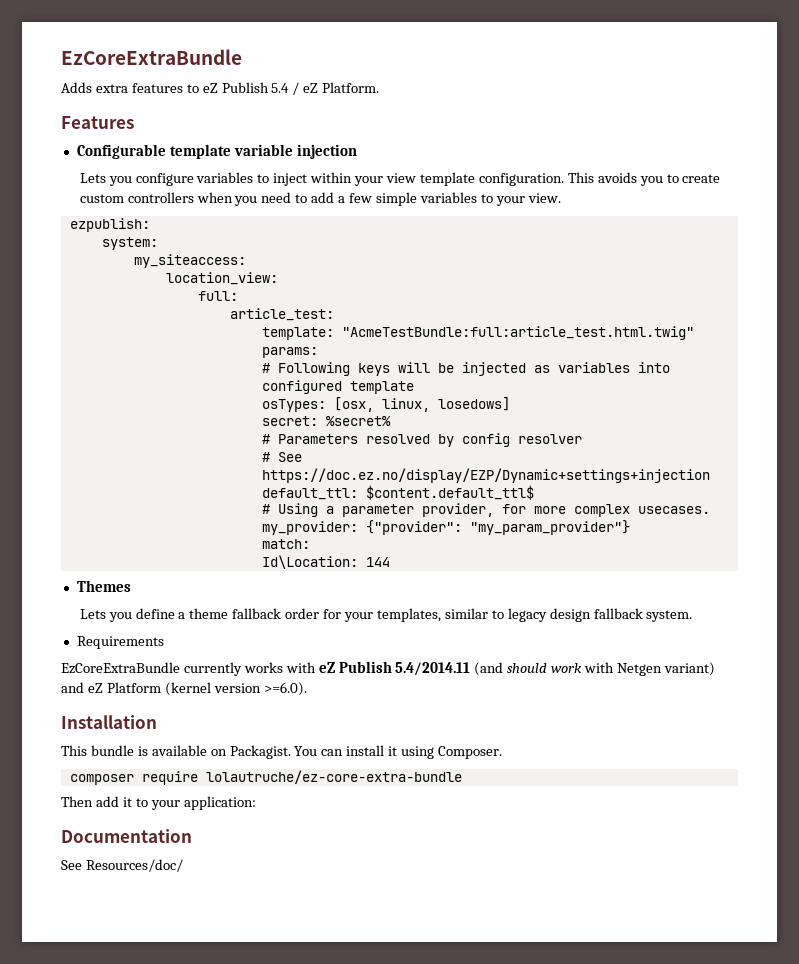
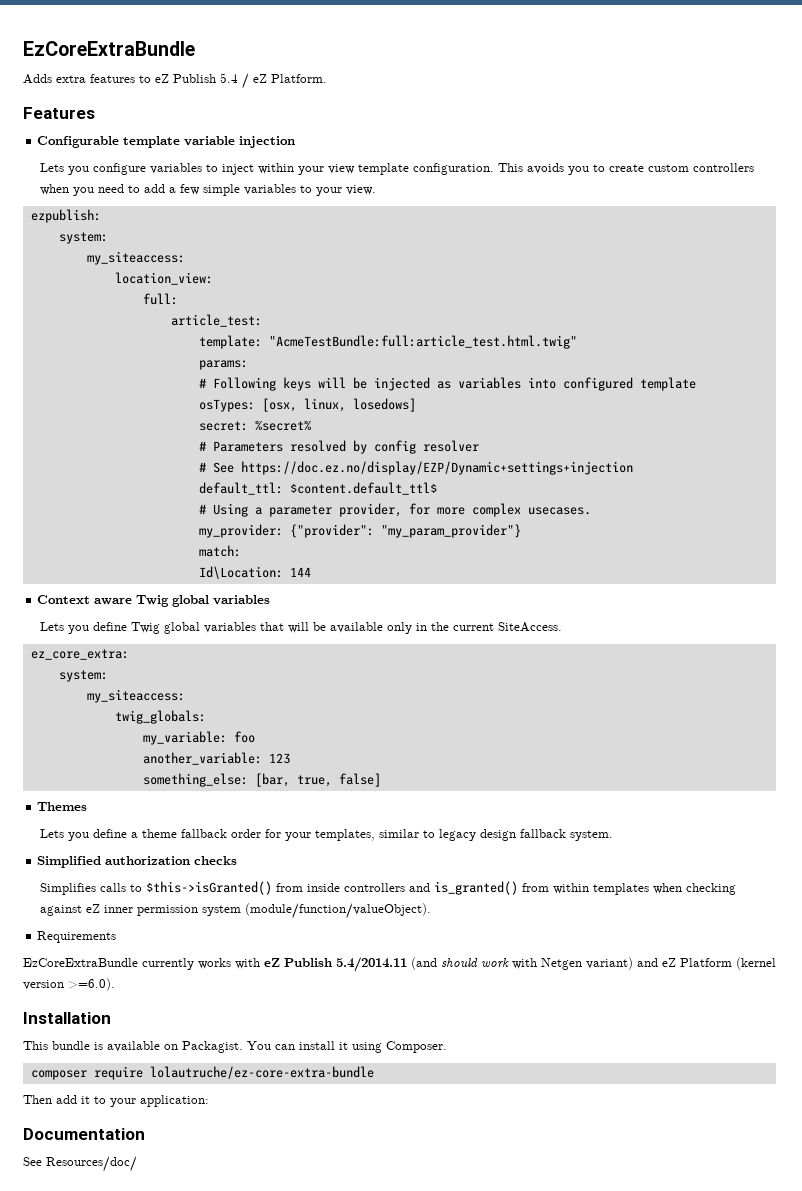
(390, 562) none -> [37,595,271,607] [40,622,563,634] [30,649,129,660] [58,670,108,682] [86,689,185,703] [114,710,206,724] [142,731,255,745] [142,752,290,765] [142,773,381,787] // Context aware Twig global variables // Lets you define Twig global variables that will be available only in the current SiteAccess. // ez_core_extra: // system: // my_siteaccess: // twig_globals: // my_variable: foo // another_variable: 123 // something_else: [bar, true, false]
(693, 616) none -> [37,856,238,868] [40,881,737,895] [40,903,432,919] // Simplified authorization checks // Simplifies calls to $this->isGranted() from inside controllers and is_granted() from within templates when checking against eZ inner permission system (module/function/valueObject).

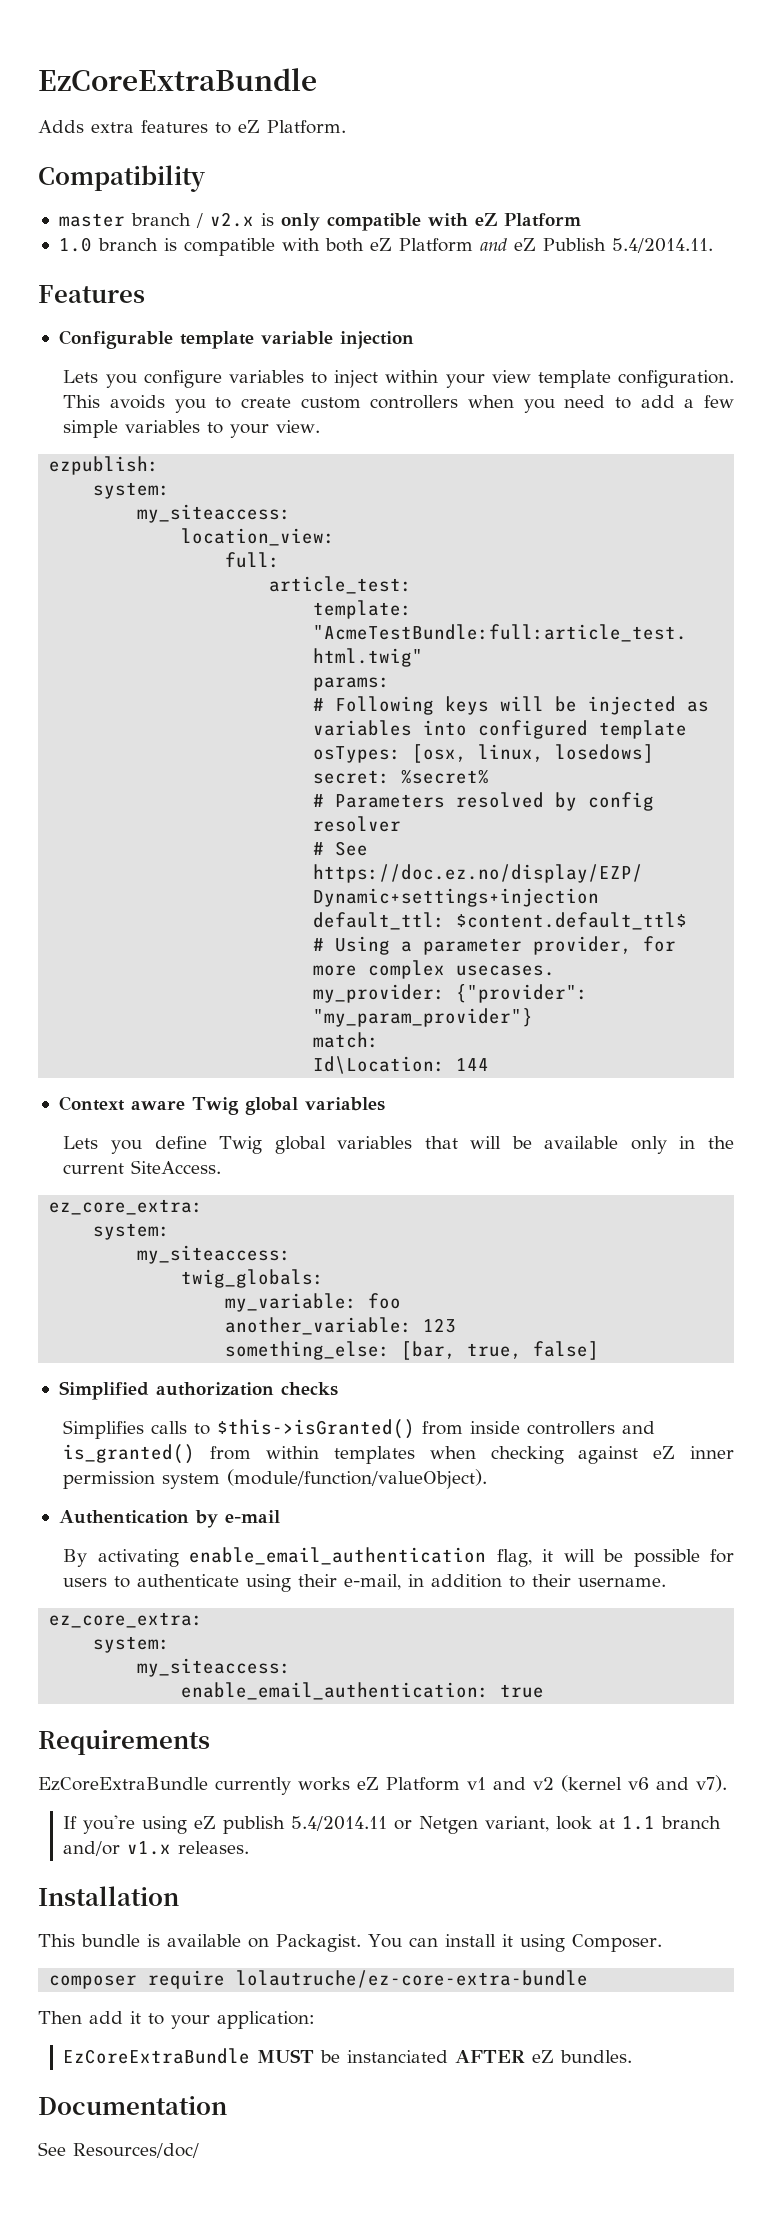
[173,73,327,89] Publish 5.4 / eZ Platform. -> [267,120,346,134] [38,165,205,192] [58,212,581,231] [58,237,713,256] Platform. // Compatibility // master branch / v2.x is only compatible with eZ Platform // 1.0 branch is compatible with both eZ Platform and eZ Publish 5.4/2014.11.
[37,802,88,811] [40,829,614,841] // Themes // Lets you define a theme fallback order for your templates, similar to legacy design fallback system. -> (600, 1350) none
[37,931,117,943] [23,957,776,972] [23,978,115,991] Requirements // EzCoreExtraBundle currently works with eZ Publish 5.4/2014.11 (and should work with Netgen variant) and eZ Platform (kernel version >=6.0). -> [58,1510,280,1528] [63,1547,735,1567] [63,1574,667,1592] [49,1612,204,1628] [93,1636,171,1653] [137,1658,292,1677] [181,1682,545,1700] [38,1730,210,1755] [38,1775,727,1795] [63,1815,722,1834] [63,1841,250,1856] Authentication by e-mail // By activating enable_email_authentication flag, it will be possible for users to authenticate using their e-mail, in addition to their username. // ez_core_extra: // system: // my_siteaccess: // enable_email_authentication: true // Requirements // EzCoreExtraBundle currently works eZ Platform v1 and v2 (kernel v6 and v7). // If you're using eZ publish 5.4/2014.11 or Netgen variant, look at 1.1 branch and/or v1.x releases.
(209, 1101) none -> [63,2048,633,2064] // EzCoreExtraBundle MUST be instanciated AFTER eZ bundles.

